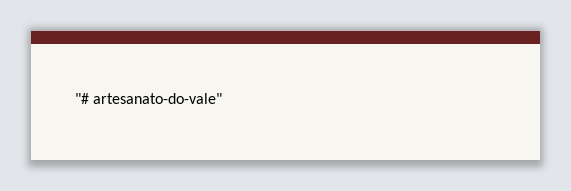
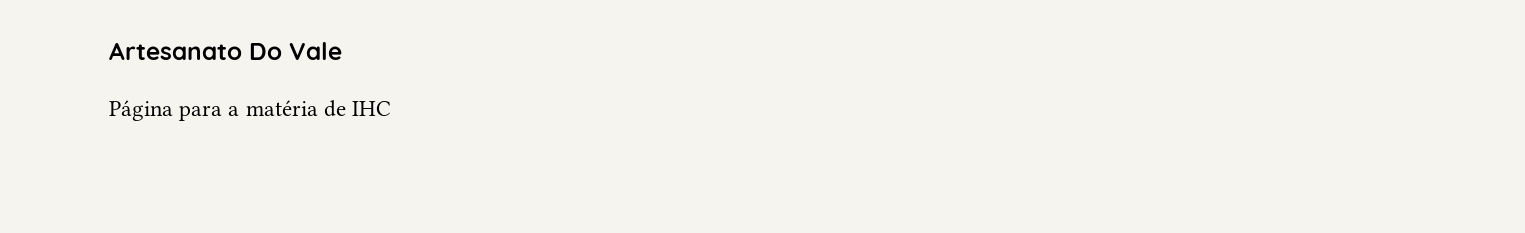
[75,93,223,104] "# artesanato-do-vale" -> [109,42,342,60] [109,100,392,121] Artesanato Do Vale // Página para a matéria de IHC

